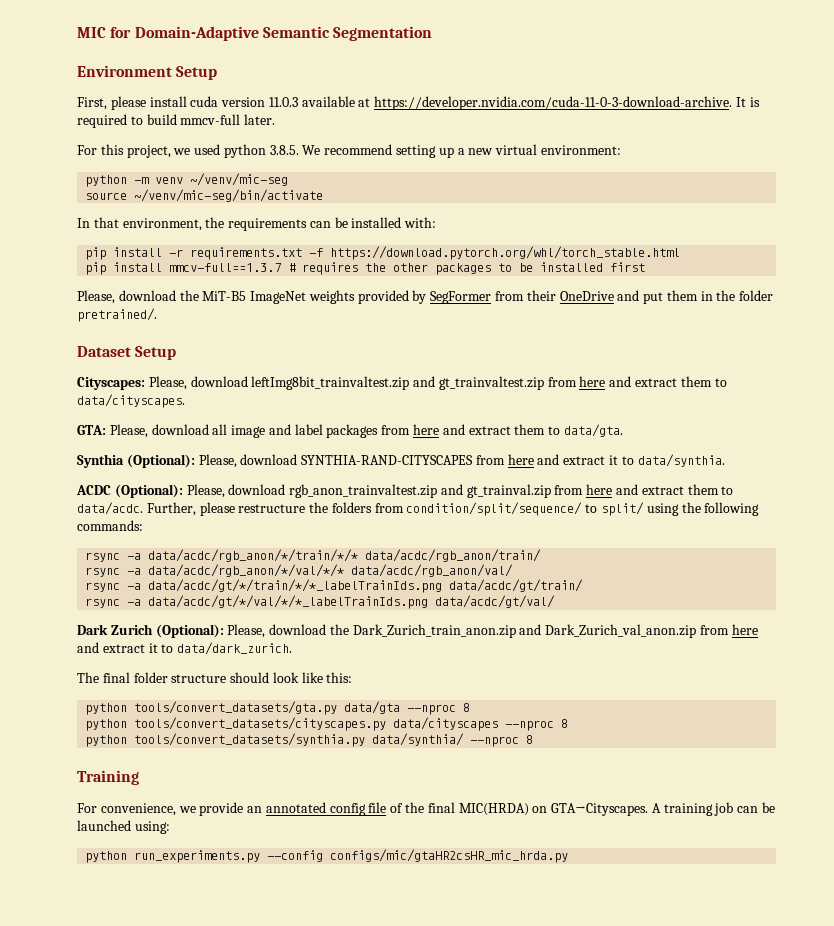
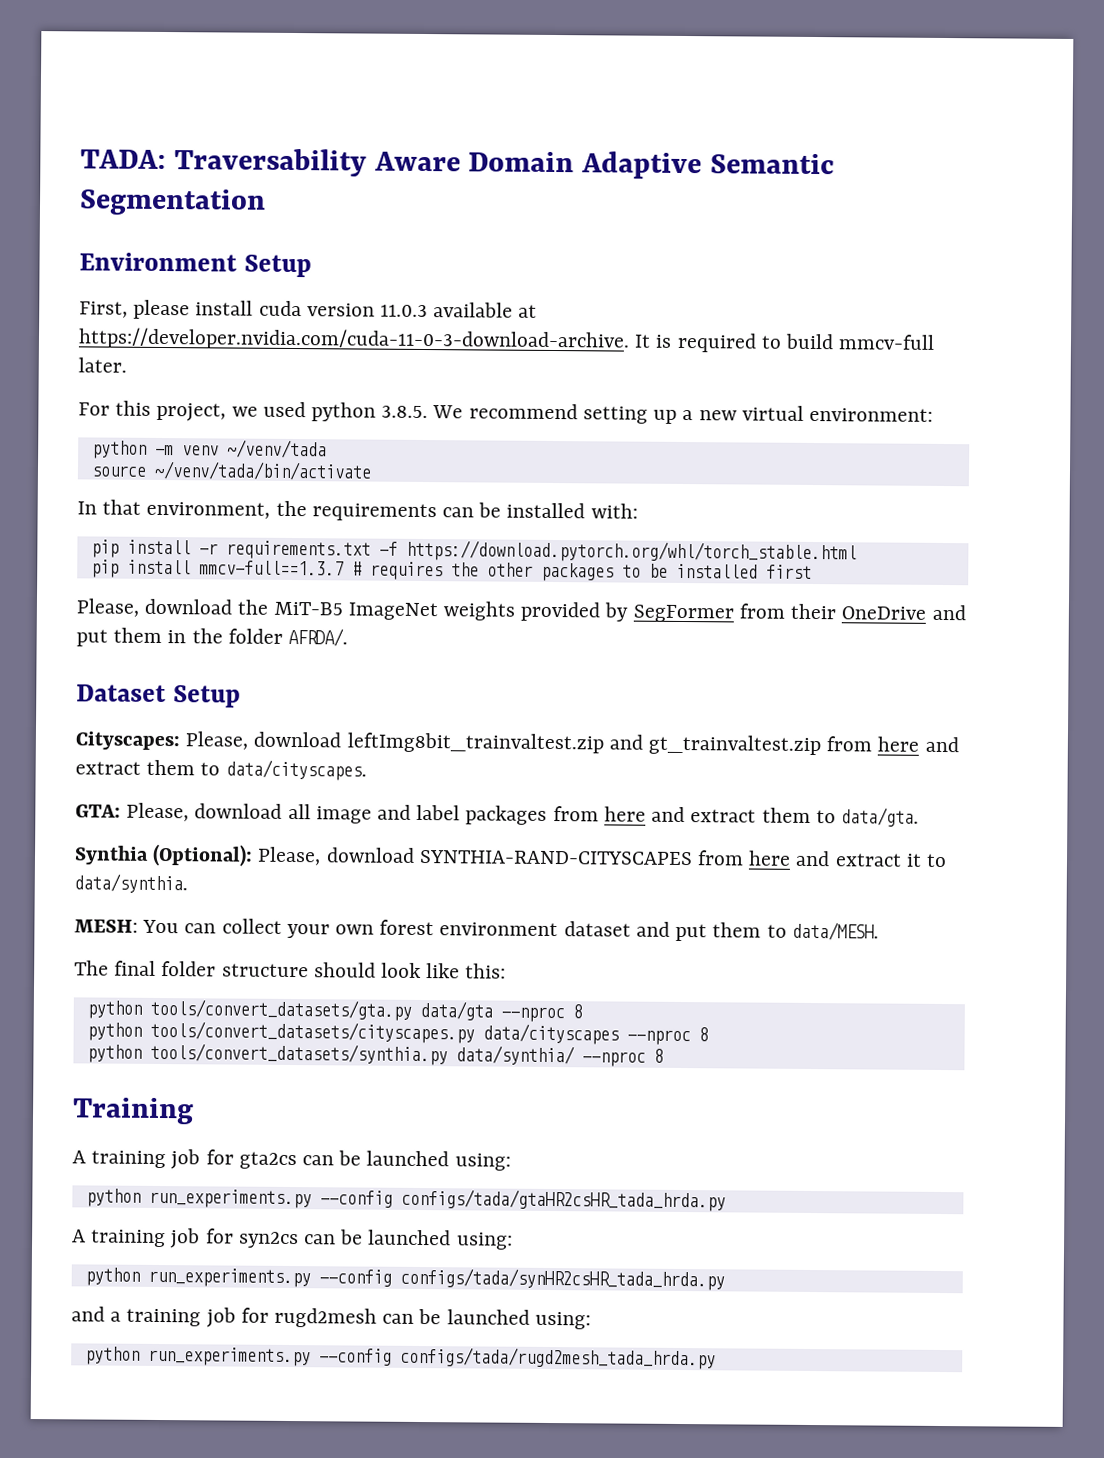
[77,26,259,41] MIC for Domain-Adaptive -> [80,148,703,180] TADA: Traversability Aware Domain Adaptive
[190,173,289,186] ~/venv/mic-seg -> [226,439,327,459] ~/venv/tada
[134,189,324,202] ~/venv/mic-seg/bin/activate -> [153,460,372,481] ~/venv/tada/bin/activate
[77,308,157,322] pretrained/. -> [288,627,349,647] AFRDA/.
[76,484,734,498] [77,502,760,516] [77,520,143,531] [85,549,542,562] [85,564,514,577] [85,579,584,593] [85,595,556,609] [77,624,758,638] [77,642,293,655] ACDC (Optional): Please, download rgb_anon_trainvaltest.zip and gt_trainval.zip from here and extract them to data/acdc. Further, please restructure the folders from condition/split/sequence/ to split/ using the following commands: // rsync -a data/acdc/rgb_anon/*/train/*/* data/acdc/rgb_anon/train/ // rsync -a data/acdc/rgb_anon/*/val/*/* data/acdc/rgb_anon/val/ // rsync -a data/acdc/gt/*/train/*/*_labelTrainIds.png data/acdc/gt/train/ // rsync -a data/acdc/gt/*/val/*/*_labelTrainIds.png data/acdc/gt/val/ // Dark Zurich (Optional): Please, download the Dark_Zurich_train_anon.zip and Dark_Zurich_val_anon.zip from here and extract it to data/dark_zurich. -> [74,918,879,942] MESH: You can collect your own forest environment dataset and put them to data/MESH.
[77,802,776,816] [77,820,170,834] [85,849,569,863] For convenience, we provide an annotated config file of the final MIC(HRDA) on GTA→Cityscapes. A training job can be launched using: // python run_experiments.py --config configs/mic/gtaHR2csHR_mic_hrda.py -> [72,1149,511,1171] [85,1188,726,1212] [72,1228,513,1250] [84,1267,725,1291] [71,1306,591,1330] [84,1346,716,1370] A training job for gta2cs can be launched using: // python run_experiments.py --config configs/tada/gtaHR2csHR_tada_hrda.py // A training job for syn2cs can be launched using: // python run_experiments.py --config configs/tada/synHR2csHR_tada_hrda.py // and a training job for rugd2mesh can be launched using: // python run_experiments.py --config configs/tada/rugd2mesh_tada_hrda.py

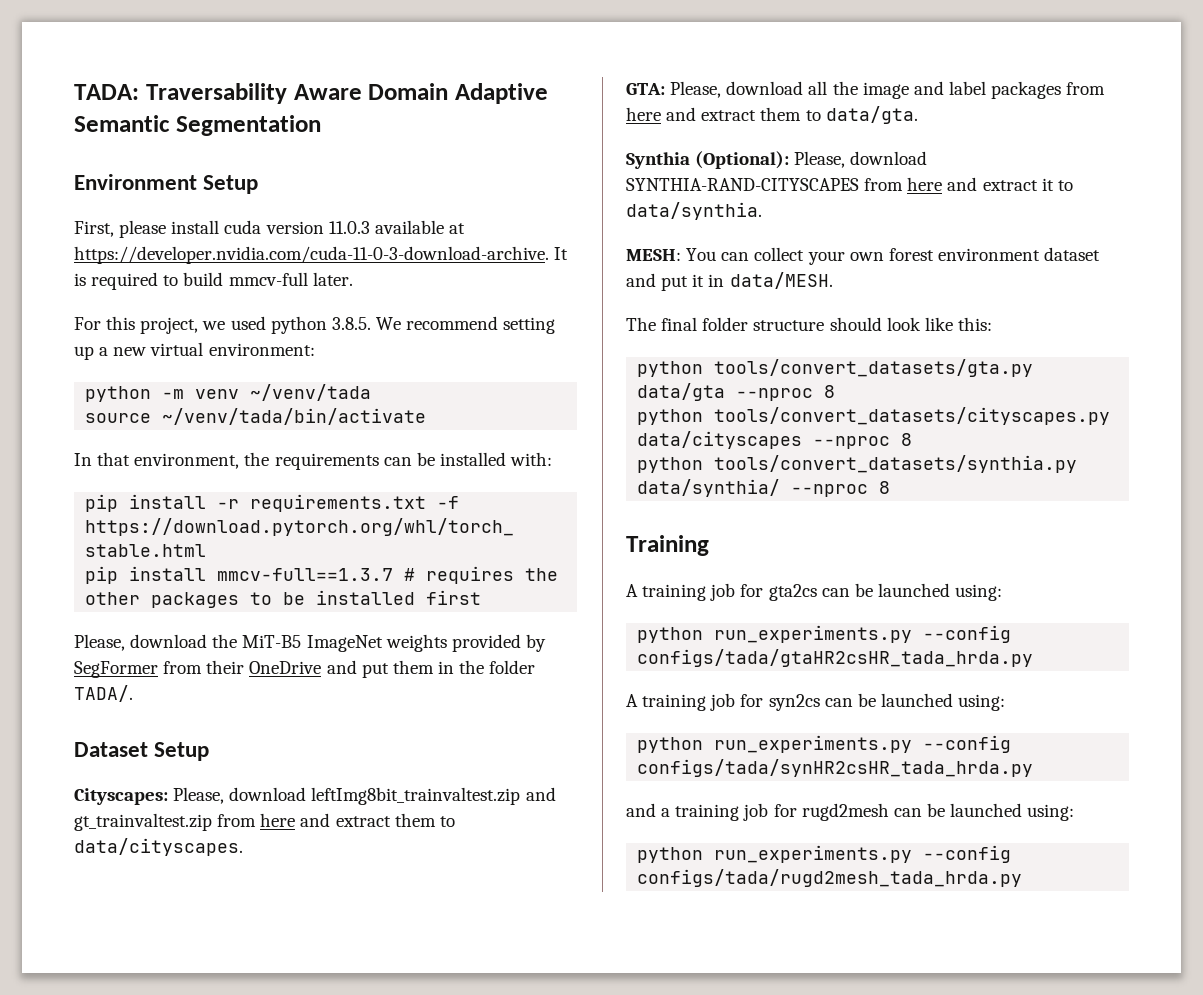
[288,627,349,647] AFRDA/. -> [74,685,133,702] TADA/.
(311, 811) none -> [832,81,858,95] the
[712,922,787,938] them to -> [692,274,725,287] it in

